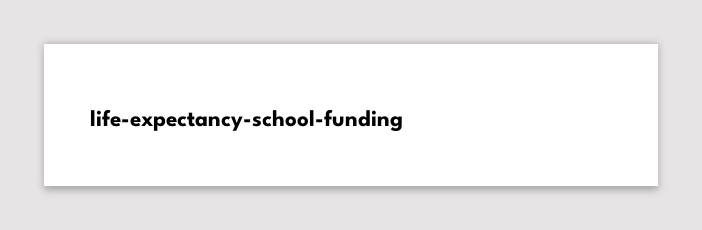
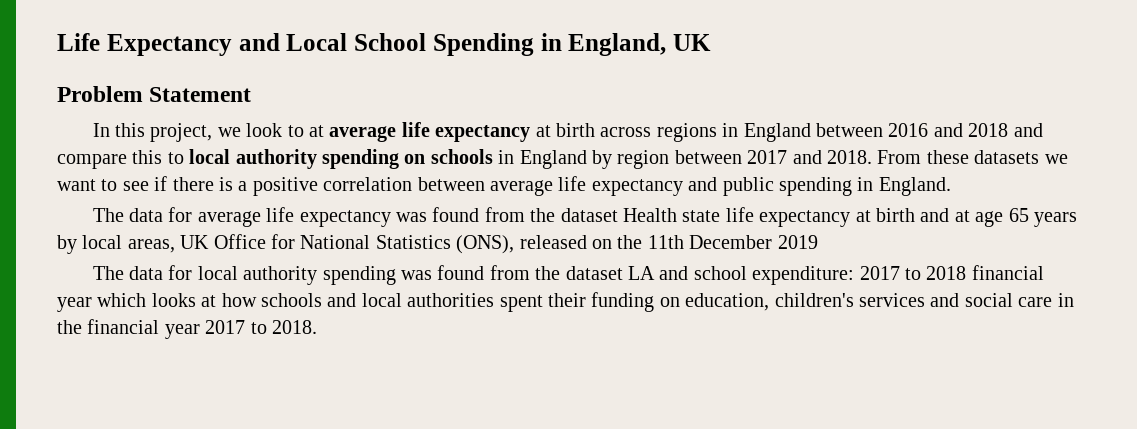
[90,109,403,132] life-expectancy-school-funding -> [57,33,711,56] [57,86,252,102] [92,122,1043,142] [57,149,1068,169] [57,176,951,196] [92,207,1077,227] [57,234,818,254] [92,265,1044,285] [57,292,1074,312] [57,319,317,339] Life Expectancy and Local School Spending in England, UK // Problem Statement // In this project, we look to at average life expectancy at birth across regions in England between 2016 and 2018 and compare this to local authority spending on schools in England by region between 2017 and 2018. From these datasets we want to see if there is a positive correlation between average life expectancy and public spending in England. // The data for average life expectancy was found from the dataset Health state life expectancy at birth and at age 65 years by local areas, UK Office for National Statistics (ONS), released on the 11th December 2019 // The data for local authority spending was found from the dataset LA and school expenditure: 2017 to 2018 financial year which looks at how schools and local authorities spent their funding on education, children's services and social care in the financial year 2017 to 2018.

